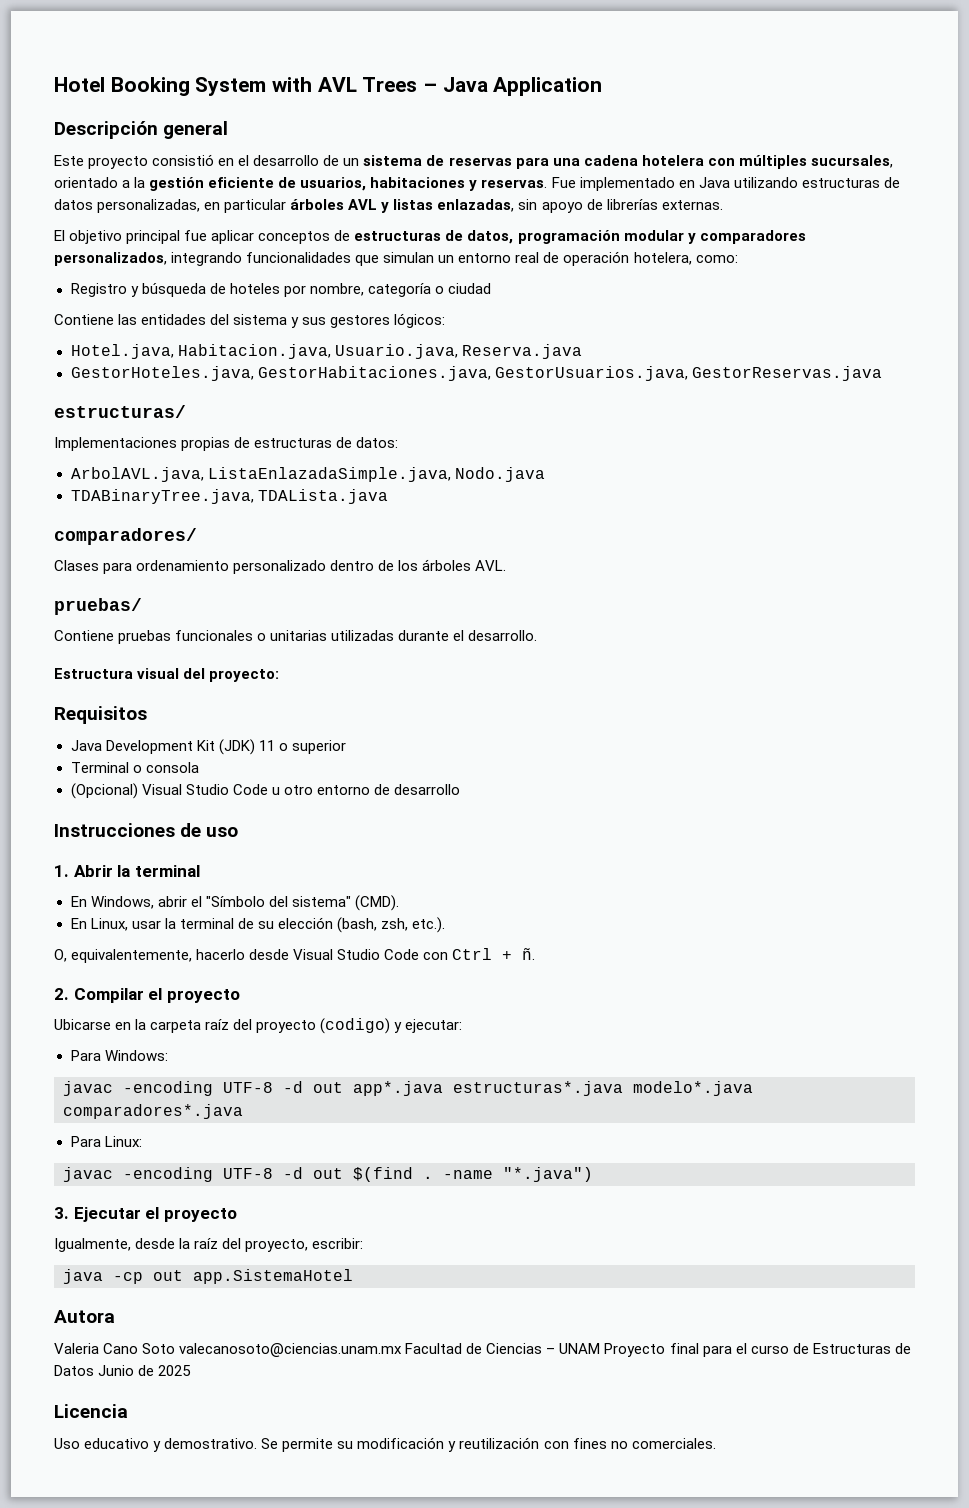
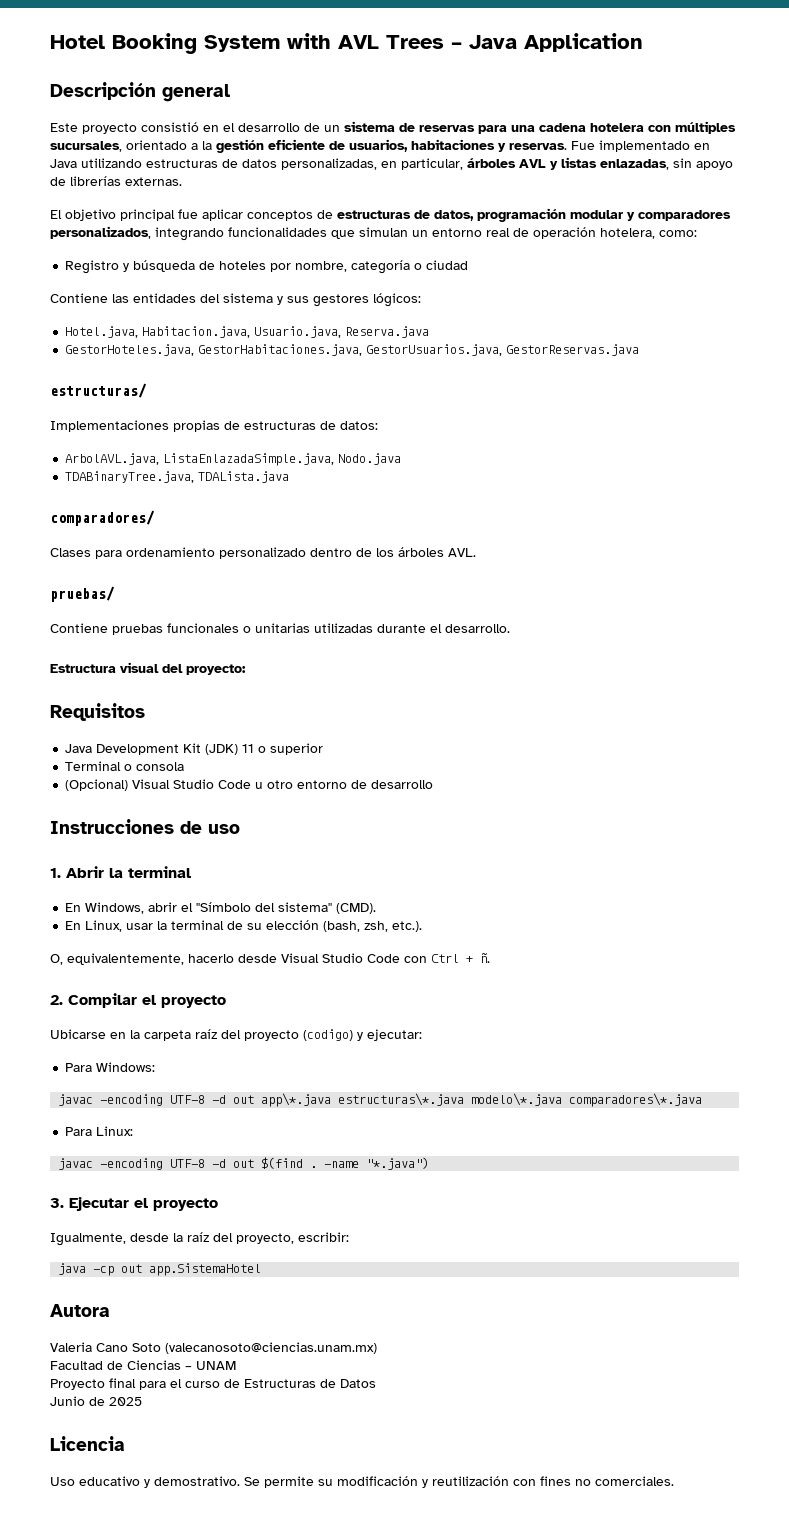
[224,199,287,213] particular -> [401,158,463,170] particular,
[353,1081,753,1096] [63,1104,243,1119] app*.java estructuras*.java modelo*.java comparadores*.java -> [261,1093,703,1107] app\*.java estructuras\*.java modelo\*.java comparadores\*.java
[179,1343,403,1357] valecanosoto@ciencias.unam.mx -> [165,1342,377,1354] (valecanosoto@ciencias.unam.mx) //
(601, 1348) none -> (236, 1365) //
(94, 1370) none -> (376, 1383) //

